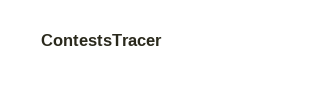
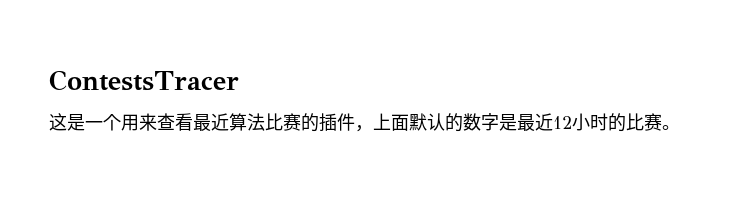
(162, 40) none -> [49,113,680,132] // 这是一个用来查看最近算法比赛的插件，上面默认的数字是最近12小时的比赛。

